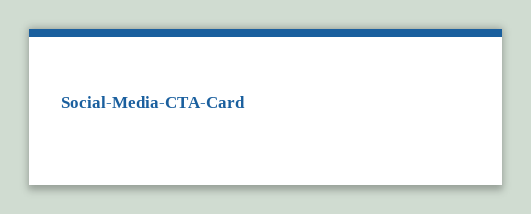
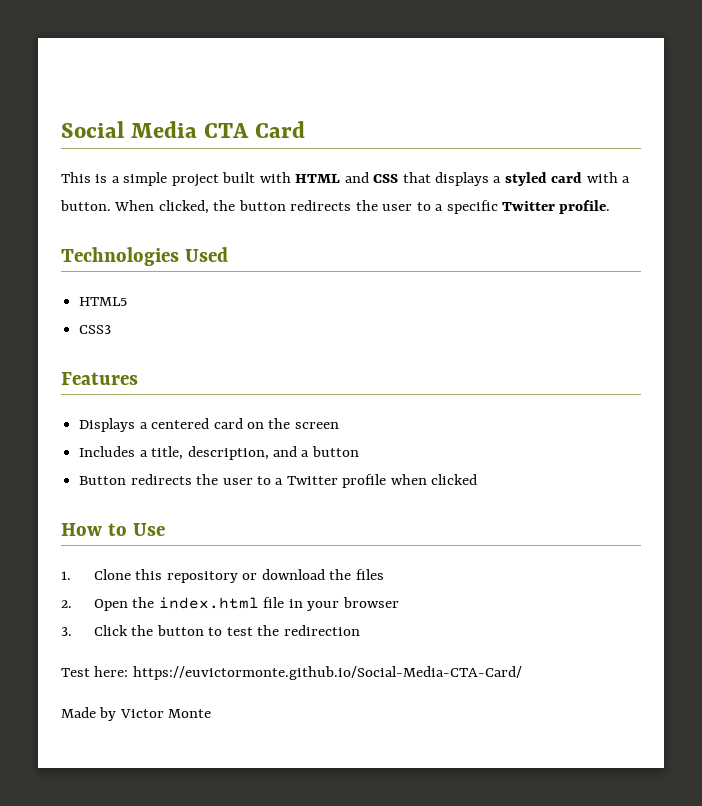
[61,96,245,108] Social-Media-CTA-Card -> [61,121,306,138] [61,172,631,187] [60,200,611,214] [61,247,228,266] [79,297,128,306] [79,325,112,334] [61,372,138,385] [79,418,339,432] [79,446,359,460] [79,474,478,488] [61,523,165,536] [61,569,384,583] [61,597,399,611] [61,625,360,636] [61,666,522,680] [61,707,212,721] Social Media CTA Card // This is a simple project built with HTML and CSS that displays a styled card with a button. When clicked, the button redirects the user to a specific Twitter profile. // Technologies Used // HTML5 // CSS3 // Features // Displays a centered card on the screen // Includes a title, description, and a button // Button redirects the user to a Twitter profile when clicked // How to Use // 1. Clone this repository or download the files // 2. Open the index.html file in your browser // 3. Click the button to test the redirection // Test here: https://euvictormonte.github.io/Social-Media-CTA-Card/ // Made by Victor Monte

